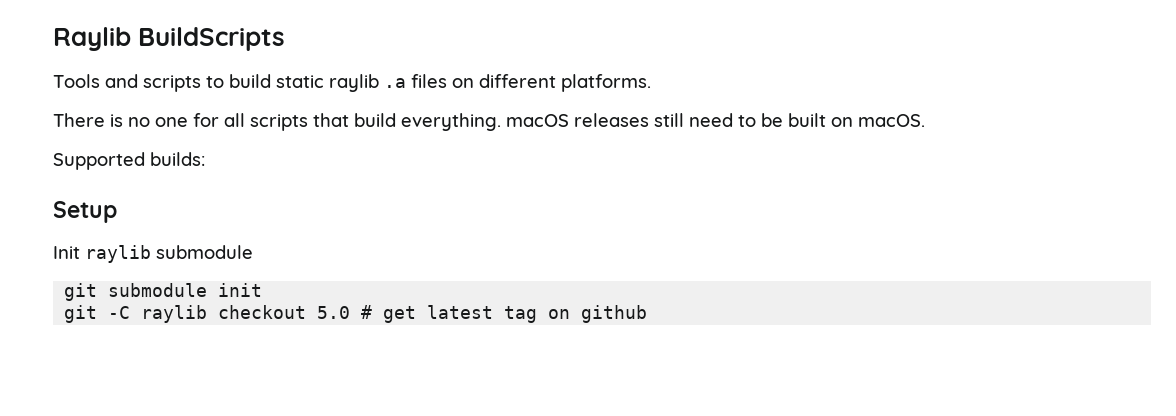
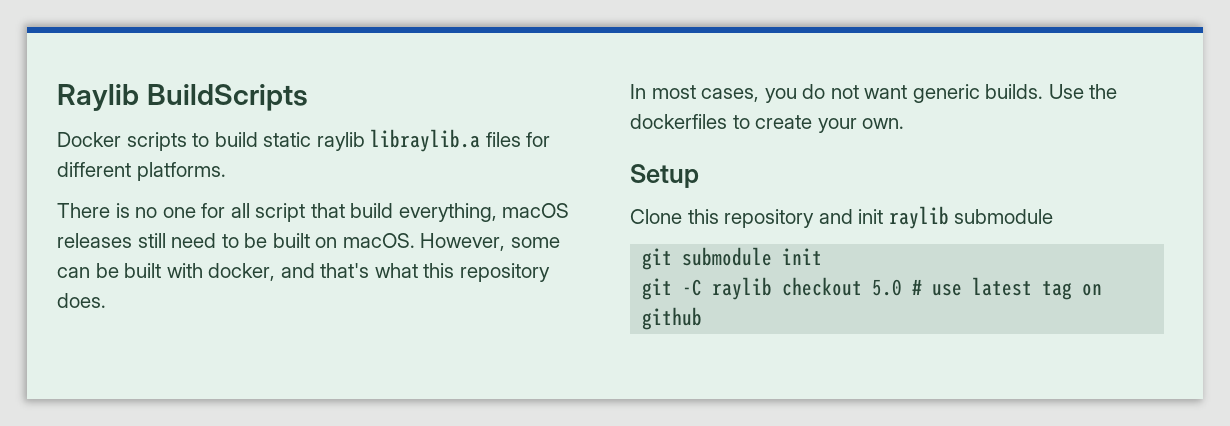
[53,74,138,88] Tools and -> [57,132,121,147] Docker
[384,74,474,88] .a files on -> [370,129,551,152] libraylib.a files for
[250,114,308,131] scripts -> [255,203,306,222] script
[401,113,501,131] everything. -> [398,203,497,222] everything,
[53,152,205,170] [53,201,117,223] [53,246,80,259] // Supported builds: // Setup // Init -> [420,233,560,251] [57,263,550,282] [57,293,106,308] [630,84,1118,103] [630,114,905,133] [630,164,699,188] [630,209,884,228] However, some can be built with docker, and that's what this repository does. // In most cases, you do not want generic builds. Use the dockerfiles to create your own. // Setup // Clone this repository and init
[383,306,417,323] get -> [932,283,963,296] use

